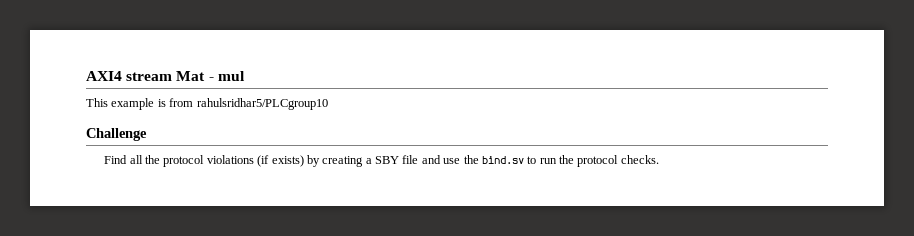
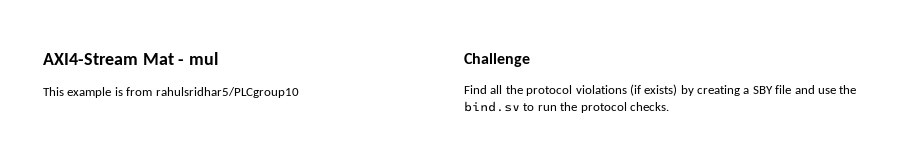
[86,71,173,81] AXI4 stream -> [43,53,138,65] AXI4-Stream

